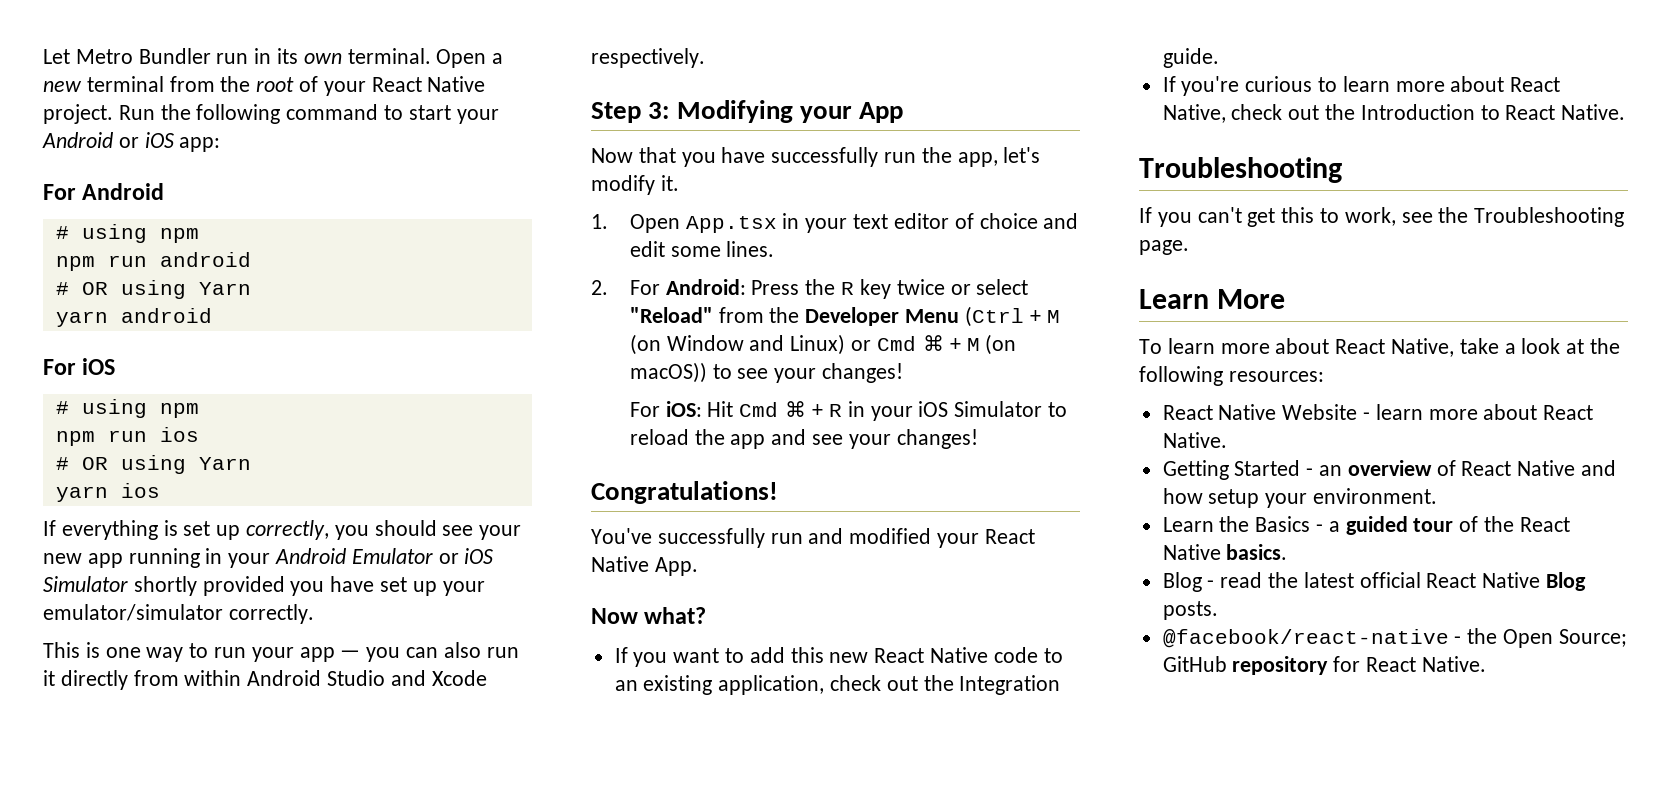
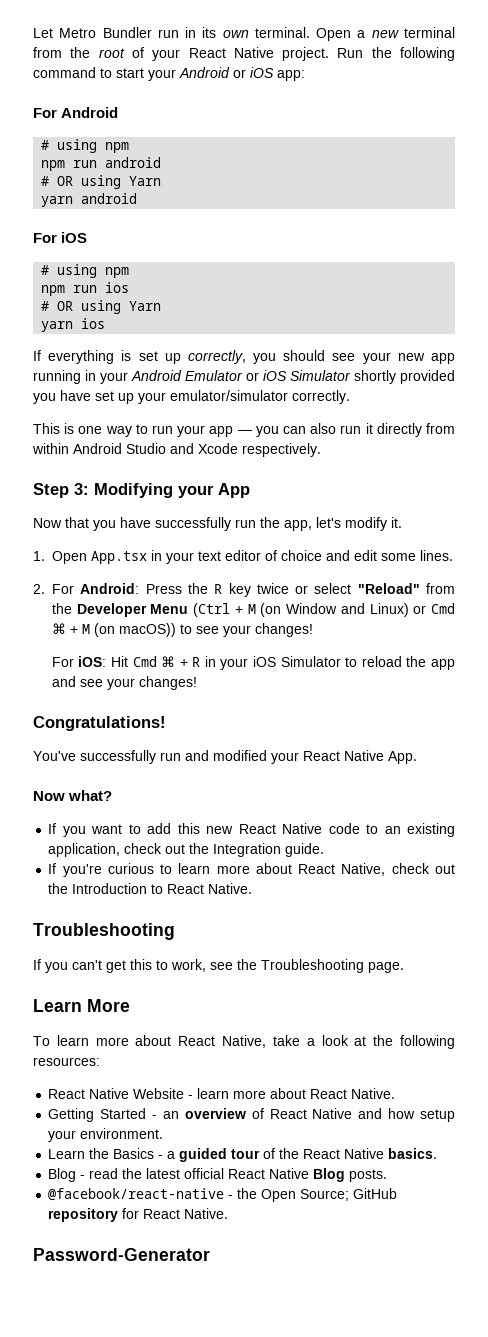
(1486, 664) none -> [33,1248,210,1261] // Password-Generator

